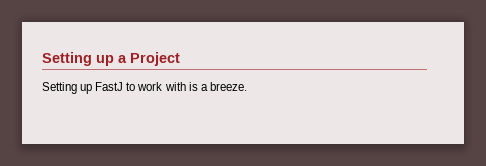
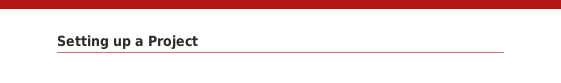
[42,82,247,94] // Setting up FastJ to work with is a breeze. -> (198, 42) none

